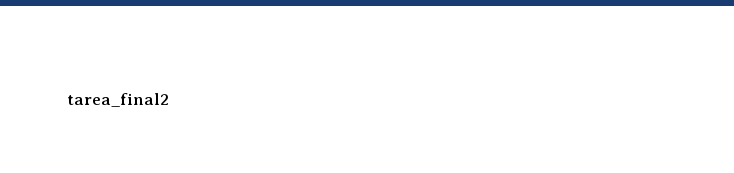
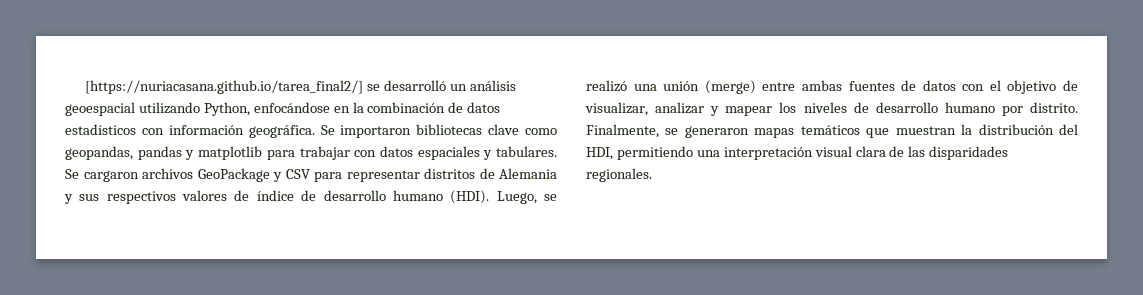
[67,93,169,107] tarea_final2 -> [85,80,517,94] [65,102,501,116] [65,124,557,138] [65,146,557,160] [65,168,557,182] [64,190,557,204] [586,80,1078,94] [585,102,1078,116] [586,124,1078,138] [586,146,1009,160] [586,168,652,182] [https://nuriacasana.github.io/tarea_final2/] se desarrolló un análisis geoespacial utilizando Python, enfocándose en la combinación de datos estadísticos con información geográfica. Se importaron bibliotecas clave como geopandas, pandas y matplotlib para trabajar con datos espaciales y tabulares. Se cargaron archivos GeoPackage y CSV para representar distritos de Alemania y sus respectivos valores de índice de desarrollo humano (HDI). Luego, se realizó una unión (merge) entre ambas fuentes de datos con el objetivo de visualizar, analizar y mapear los niveles de desarrollo humano por distrito. Finalmente, se generaron mapas temáticos que muestran la distribución del HDI, permitiendo una interpretación visual clara de las disparidades regionales.

